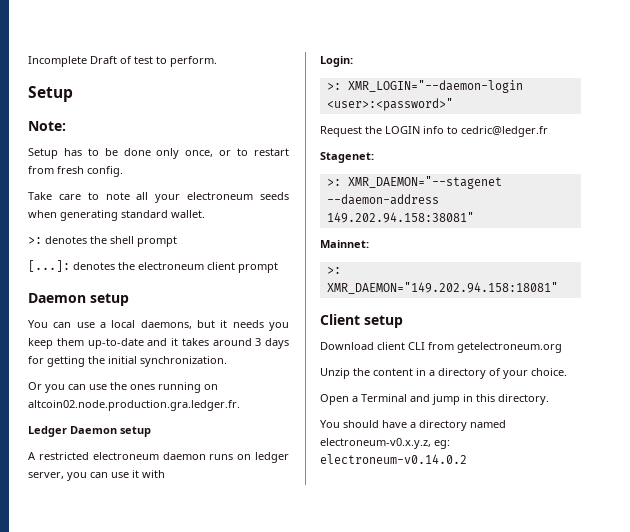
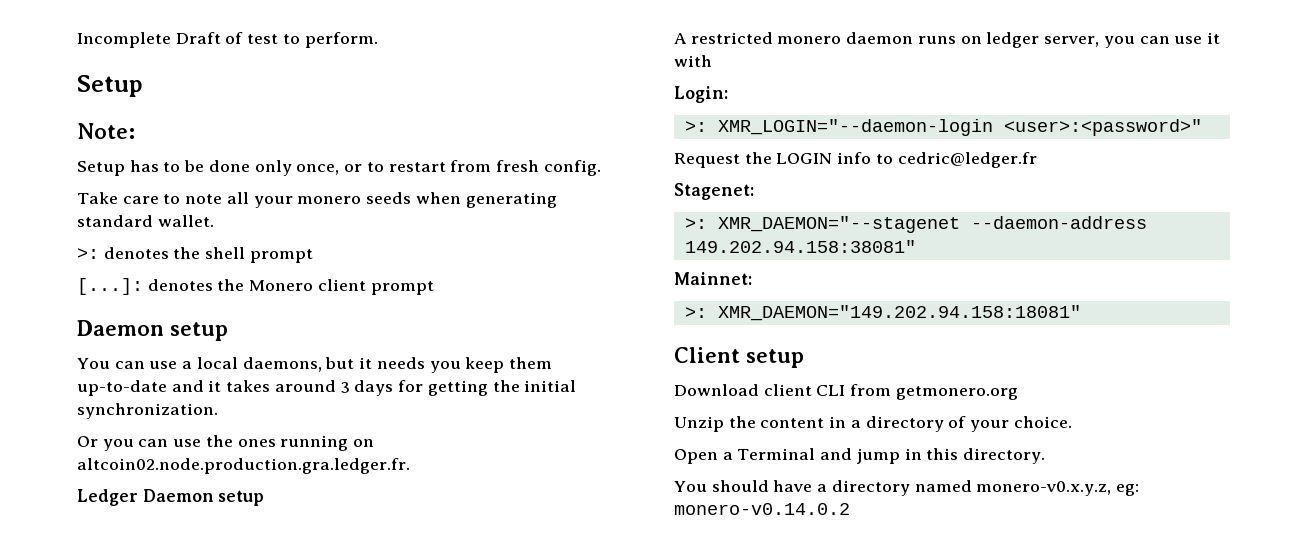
[187,192,254,200] electroneum -> [297,196,362,204] monero
[138,262,204,270] electroneum -> [249,280,314,291] Monero
[92,452,159,460] electroneum -> [777,36,842,44] monero
[457,342,562,353] getelectroneum.org -> [895,386,1018,400] getmonero.org
[320,438,450,449] [320,454,467,464] electroneum-v0.x.y.z, eg: electroneum-v0.14.0.2 -> [976,481,1140,496] [674,503,850,515] monero-v0.x.y.z, eg: monero-v0.14.0.2

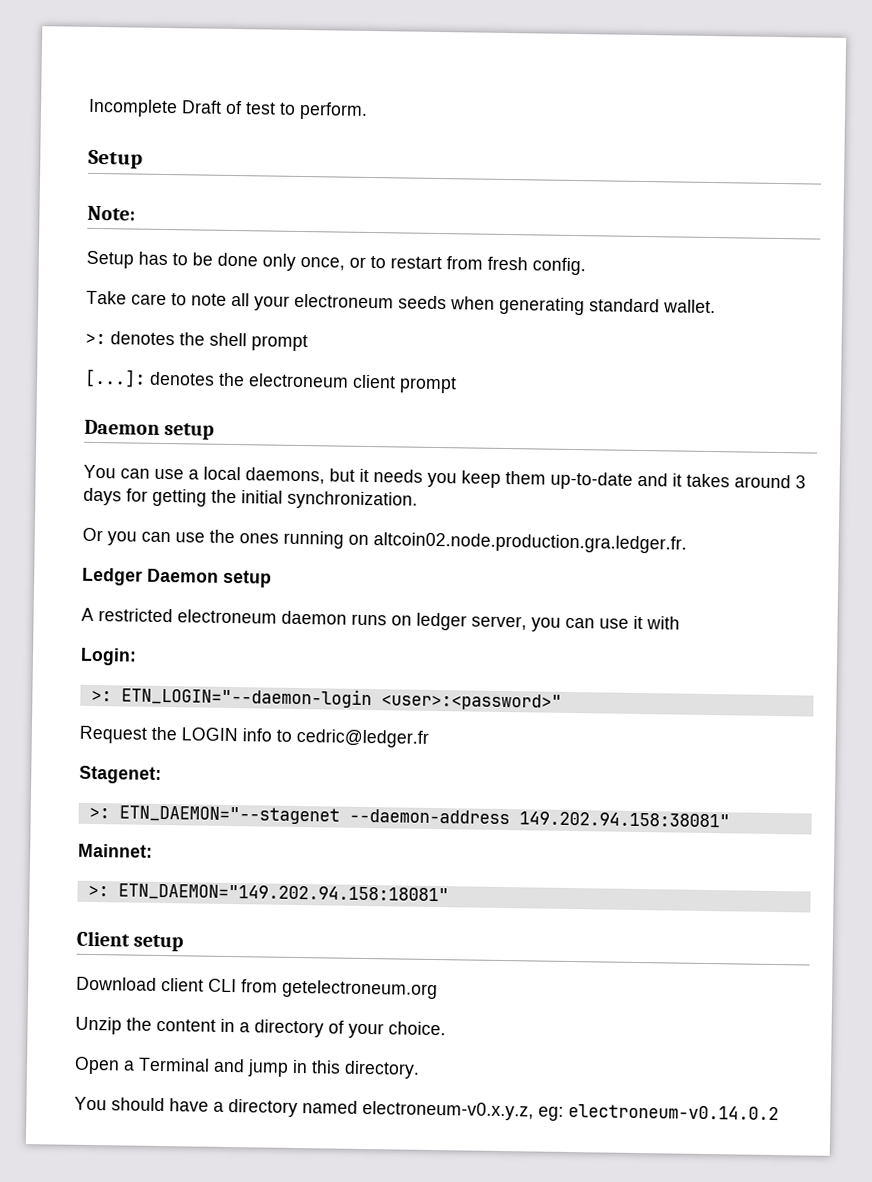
[297,196,362,204] monero -> [294,293,394,309] electroneum
[249,280,314,291] Monero -> [248,373,349,388] electroneum
[777,36,842,44] monero -> [177,609,277,624] electroneum
[717,119,993,136] XMR_LOGIN="--daemon-login -> [120,686,372,709] ETN_LOGIN="--daemon-login
[717,216,960,233] XMR_DAEMON="--stagenet -> [118,805,340,825] ETN_DAEMON="--stagenet
[717,305,1081,321] XMR_DAEMON="149.202.94.158:18081" -> [117,883,449,904] ETN_DAEMON="149.202.94.158:18081"
[895,386,1018,400] getmonero.org -> [282,979,438,1000] getelectroneum.org
[976,481,1140,496] [674,503,850,515] monero-v0.x.y.z, eg: monero-v0.14.0.2 -> [362,1100,779,1121] electroneum-v0.x.y.z, eg: electroneum-v0.14.0.2

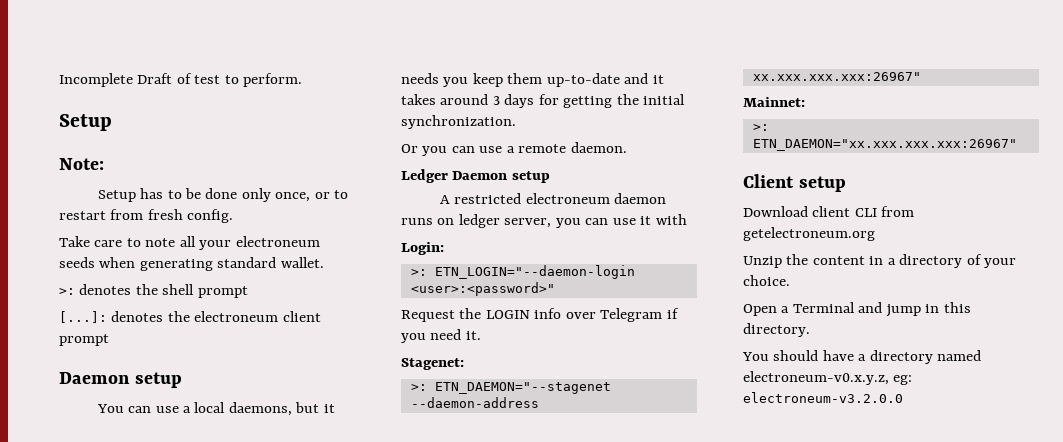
[209,529,687,554] the ones running on altcoin02.node.production.gra.ledger.fr. -> [506,142,627,153] a remote daemon.
[276,728,429,748] to cedric@ledger.fr -> [565,308,679,322] [401,329,481,343] over Telegram if you need it.
[518,811,730,828] 149.202.94.158:38081" -> [752,72,921,81] xx.xxx.xxx.xxx:26967"
[117,883,449,904] ETN_DAEMON="149.202.94.158:18081" -> [752,139,1017,151] ETN_DAEMON="xx.xxx.xxx.xxx:26967"
[568,1103,779,1121] electroneum-v0.14.0.2 -> [743,392,903,403] electroneum-v3.2.0.0

